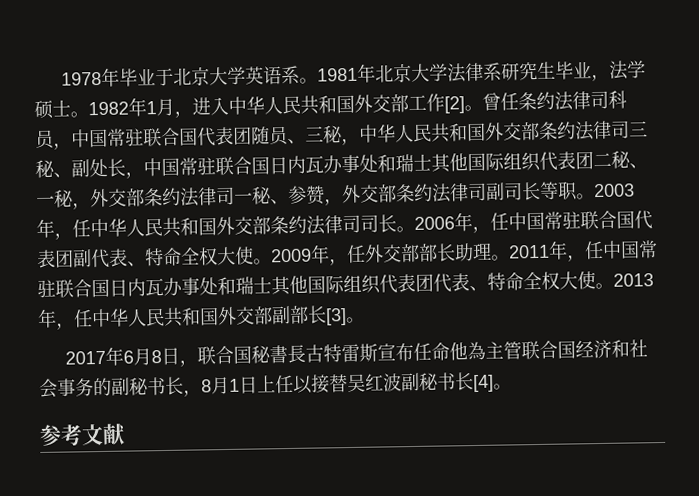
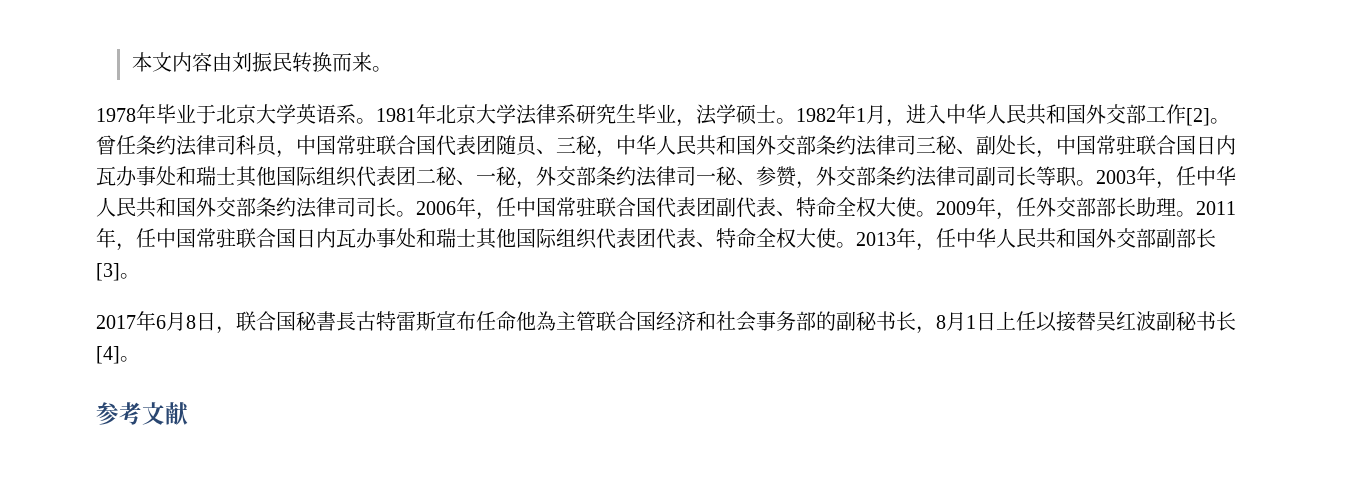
(60, 78) none -> [131,52,392,73] 本文内容由刘振民转换而来。 //
(94, 387) none -> [796,311,816,331] 部

